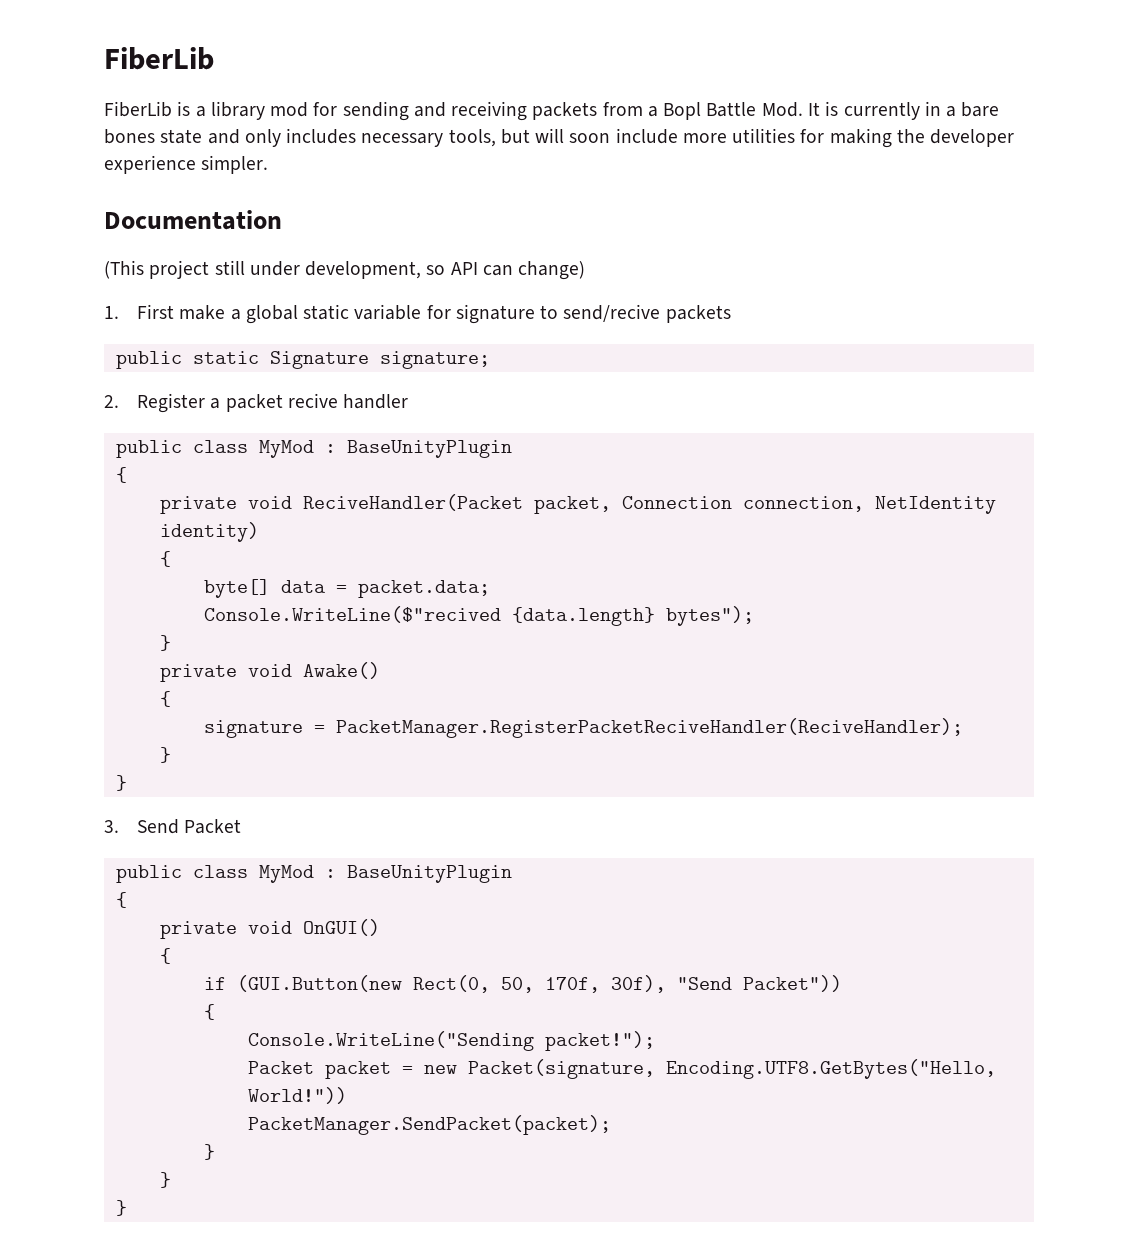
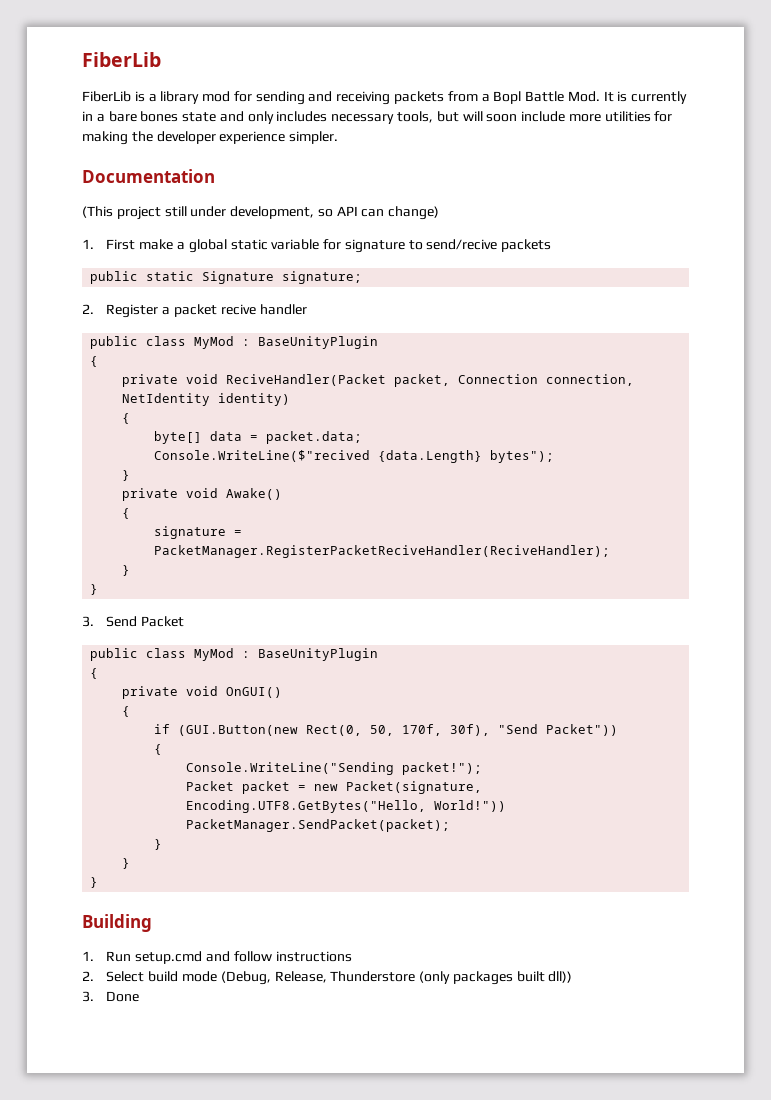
[511,607,655,626] {data.length} -> [378,450,483,463] {data.Length}
(127, 1208) none -> [82,914,152,932] [82,951,352,964] [82,971,573,985] [82,991,140,1002] // Building // 1. Run setup.cmd and follow instructions // 2. Select build mode (Debug, Release, Thunderstore (only packages built dll)) // 3. Done

